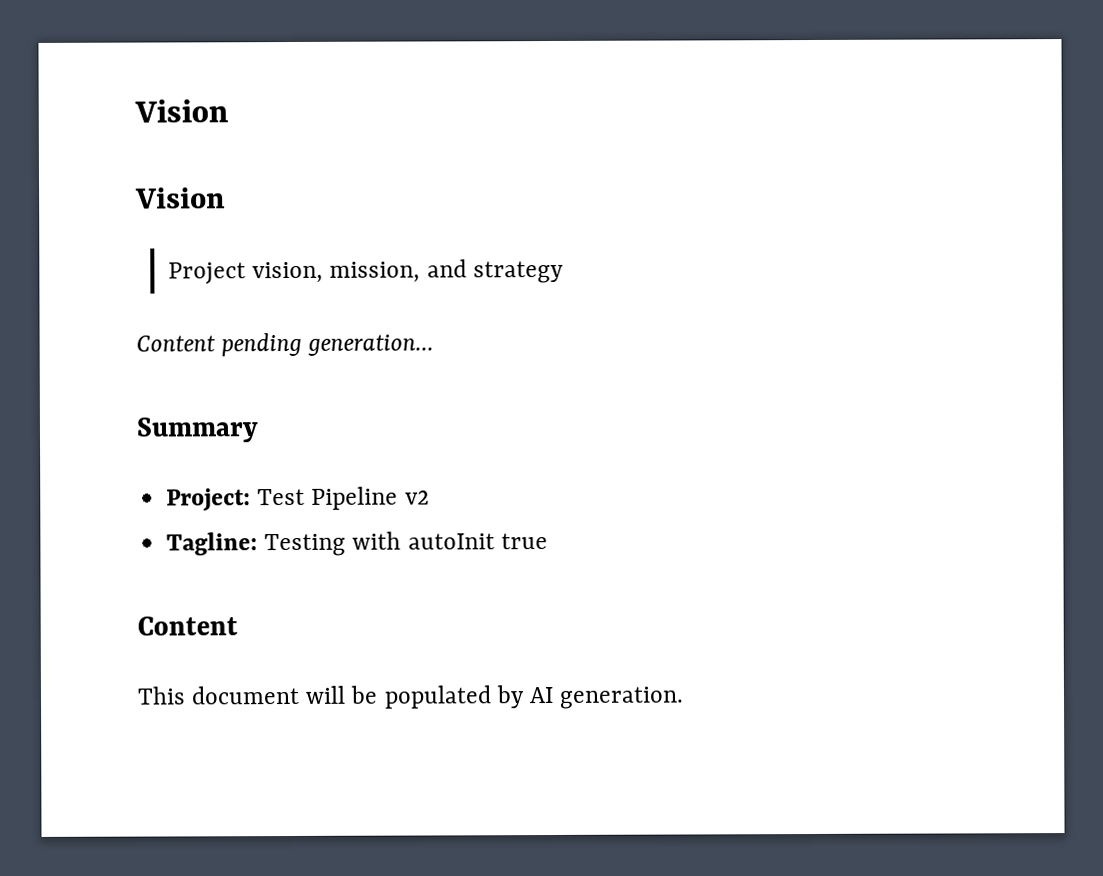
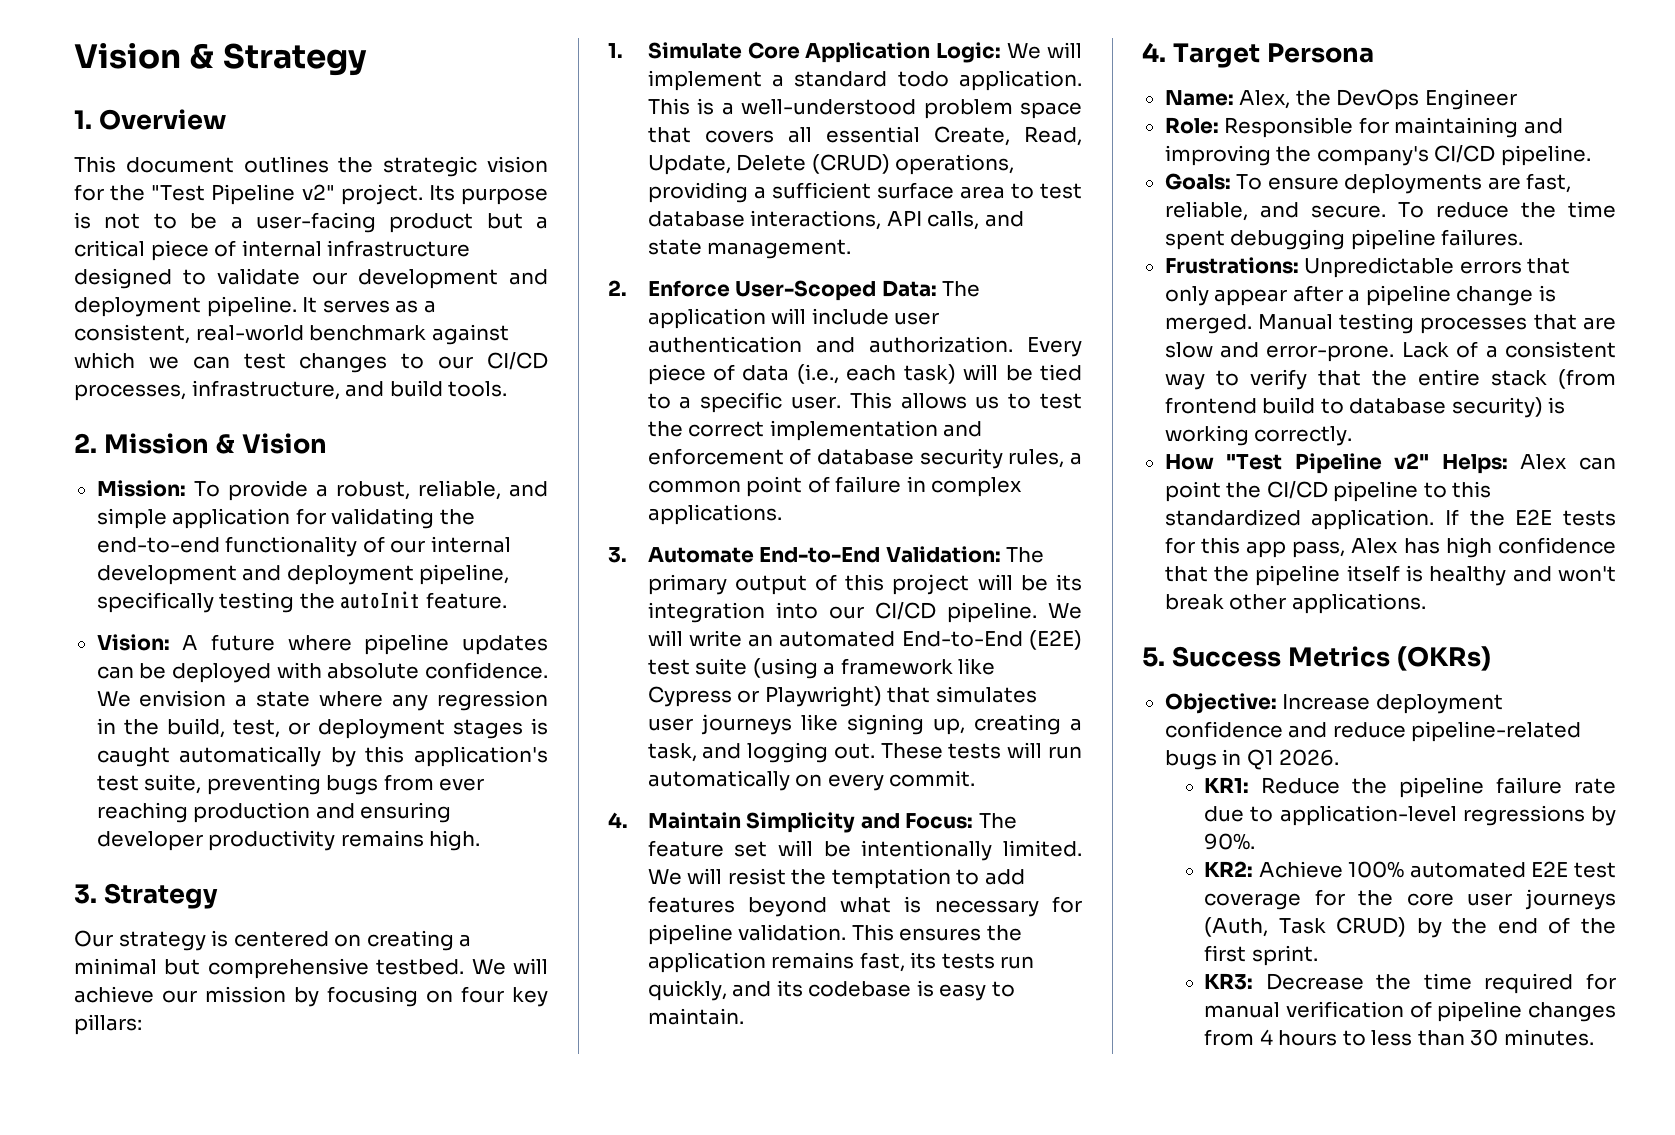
[134,99,229,123] [135,187,226,209] [168,259,564,285] [136,332,435,357] [136,417,259,443] [166,486,430,512] [166,531,548,557] [137,616,238,636] [137,685,685,709] Vision // Vision // Project vision, mission, and strategy // Content pending generation... // Summary // Project: Test Pipeline v2 // Tagline: Testing with autoInit true // Content // This document will be populated by AI generation. -> [74,43,367,76] [74,109,227,130] [74,156,548,177] [74,184,548,205] [74,212,548,233] [74,240,471,261] [74,268,548,289] [74,296,436,317] [74,324,509,345] [74,352,548,373] [74,380,508,401] [74,433,327,454] [96,480,548,501] [96,508,475,529] [96,536,511,557] [96,564,510,585] [96,591,507,613] [96,634,548,655] [96,662,548,683] [96,690,548,711] [96,718,548,739] [96,746,548,767] [96,774,485,795] [96,802,452,823] [96,830,481,851] [74,883,218,909] [74,930,472,951] [74,958,549,979] [74,986,548,1007] [74,1014,142,1035] [608,42,1082,63] [647,70,1082,91] [647,98,1082,119] [647,126,1082,146] [647,154,1015,175] [647,182,1082,203] [647,210,1024,230] [647,239,852,259] [608,280,981,301] [647,308,940,329] [647,336,1082,357] [647,364,1082,385] [647,392,1082,413] [647,420,983,441] [647,448,1082,469] [647,476,1023,497] [647,504,782,525] [608,546,1045,563] [647,574,1082,595] [647,602,1082,623] [647,630,1082,650] [647,658,996,679] [647,686,1037,707] [647,714,1082,735] [647,742,1082,763] [647,770,976,791] [608,812,1017,833] [647,840,1082,861] [647,868,1025,889] [647,896,1082,917] [647,924,1022,945] [647,952,1035,973] [647,980,1015,1001] [647,1008,744,1025] [1142,42,1374,68] [1164,89,1517,110] [1164,117,1563,138] [1164,145,1591,166] [1164,173,1572,194] [1164,201,1616,221] [1164,229,1524,250] [1164,257,1571,278] [1164,285,1556,306] [1164,313,1616,334] [1164,341,1616,362] [1164,369,1616,390] [1164,397,1566,418] [1164,425,1353,446] [1164,453,1616,474] [1164,481,1492,502] [1164,509,1616,530] [1164,537,1616,558] [1164,565,1616,586] [1164,593,1426,614] [1142,646,1491,671] [1164,693,1503,714] [1164,721,1582,742] [1164,749,1340,770] [1204,777,1616,798] [1204,805,1616,826] [1204,833,1256,850] [1204,861,1616,878] [1204,889,1616,910] [1204,917,1616,938] [1204,945,1318,966] [1204,973,1616,994] [1204,1001,1616,1022] [1204,1029,1594,1046] Vision & Strategy // 1. Overview // This document outlines the strategic vision for the "Test Pipeline v2" project. Its purpose is not to be a user-facing product but a critical piece of internal infrastructure designed to validate our development and deployment pipeline. It serves as a consistent, real-world benchmark against which we can test changes to our CI/CD processes, infrastructure, and build tools. // 2. Mission & Vision // Mission: To provide a robust, reliable, and simple application for validating the end-to-end functionality of our internal development and deployment pipeline, specifically testing the autoInit feature. // Vision: A future where pipeline updates can be deployed with absolute confidence. We envision a state where any regression in the build, test, or deployment stages is caught automatically by this application's test suite, preventing bugs from ever reaching production and ensuring developer productivity remains high. // 3. Strategy // Our strategy is centered on creating a minimal but comprehensive testbed. We will achieve our mission by focusing on four key pillars: // 1. Simulate Core Application Logic: We will implement a standard todo application. This is a well-understood problem space that covers all essential Create, Read, Update, Delete (CRUD) operations, providing a sufficient surface area to test database interactions, API calls, and state management. // 2. Enforce User-Scoped Data: The application will include user authentication and authorization. Every piece of data (i.e., each task) will be tied to a specific user. This allows us to test the correct implementation and enforcement of database security rules, a common point of failure in complex applications. // 3. Automate End-to-End Validation: The primary output of this project will be its integration into our CI/CD pipeline. We will write an automated End-to-End (E2E) test suite (using a framework like Cypress or Playwright) that simulates user journeys like signing up, creating a task, and logging out. These tests will run automatically on every commit. // 4. Maintain Simplicity and Focus: The feature set will be intentionally limited. We will resist the temptation to add features beyond what is necessary for pipeline validation. This ensures the application remains fast, its tests run quickly, and its codebase is easy to maintain. // 4. Target Persona // Name: Alex, the DevOps Engineer // Role: Responsible for maintaining and improving the company's CI/CD pipeline. // Goals: To ensure deployments are fast, reliable, and secure. To reduce the time spent debugging pipeline failures. // Frustrations: Unpredictable errors that only appear after a pipeline change is merged. Manual testing processes that are slow and error-prone. Lack of a consistent way to verify that the entire stack (from frontend build to database security) is working correctly. // How "Test Pipeline v2" Helps: Alex can point the CI/CD pipeline to this standardized application. If the E2E tests for this app pass, Alex has high confidence that the pipeline itself is healthy and won't break other applications. // 5. Success Metrics (OKRs) // Objective: Increase deployment confidence and reduce pipeline-related bugs in Q1 2026. // KR1: Reduce the pipeline failure rate due to application-level regressions by 90%. // KR2: Achieve 100% automated E2E test coverage for the core user journeys (Auth, Task CRUD) by the end of the first sprint. // KR3: Decrease the time required for manual verification of pipeline changes from 4 hours to less than 30 minutes.

